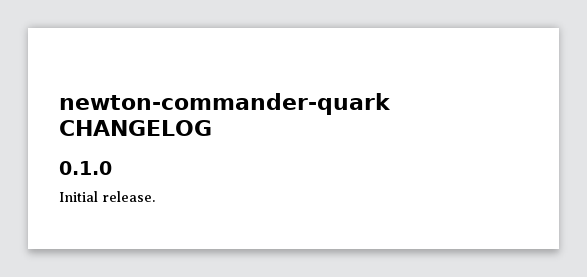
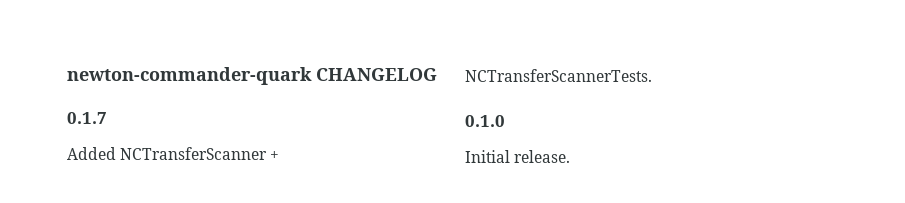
(212, 128) none -> [67,112,107,124] [67,147,280,160] [465,69,652,82] // 0.1.7 // Added NCTransferScanner + NCTransferScannerTests.

